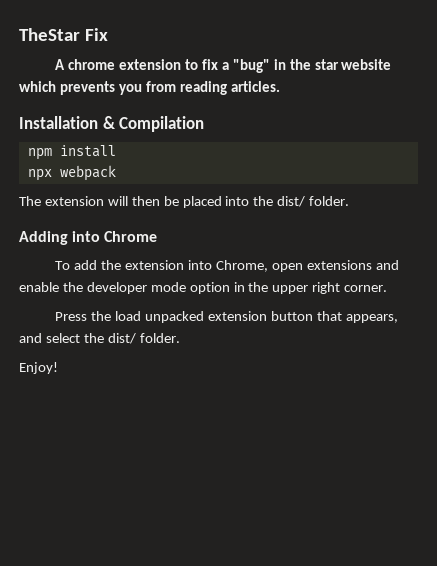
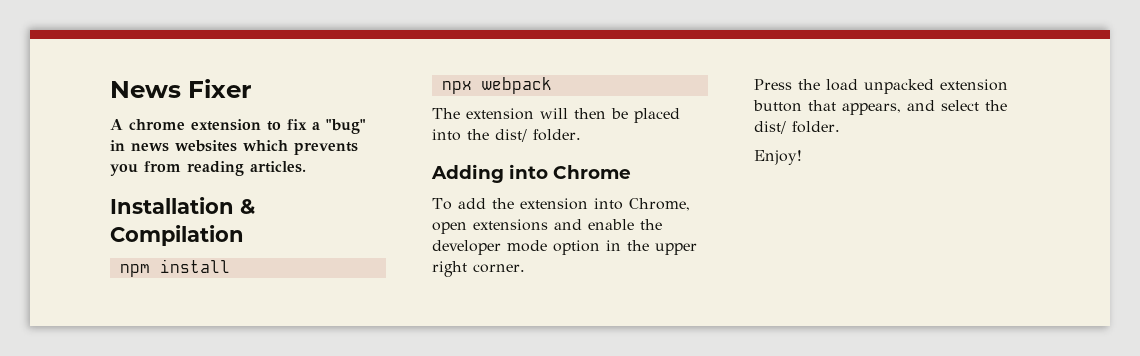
[19,28,108,41] TheStar Fix -> [110,79,252,98] News Fixer
[289,59,392,70] the star website -> [131,140,237,152] news websites

